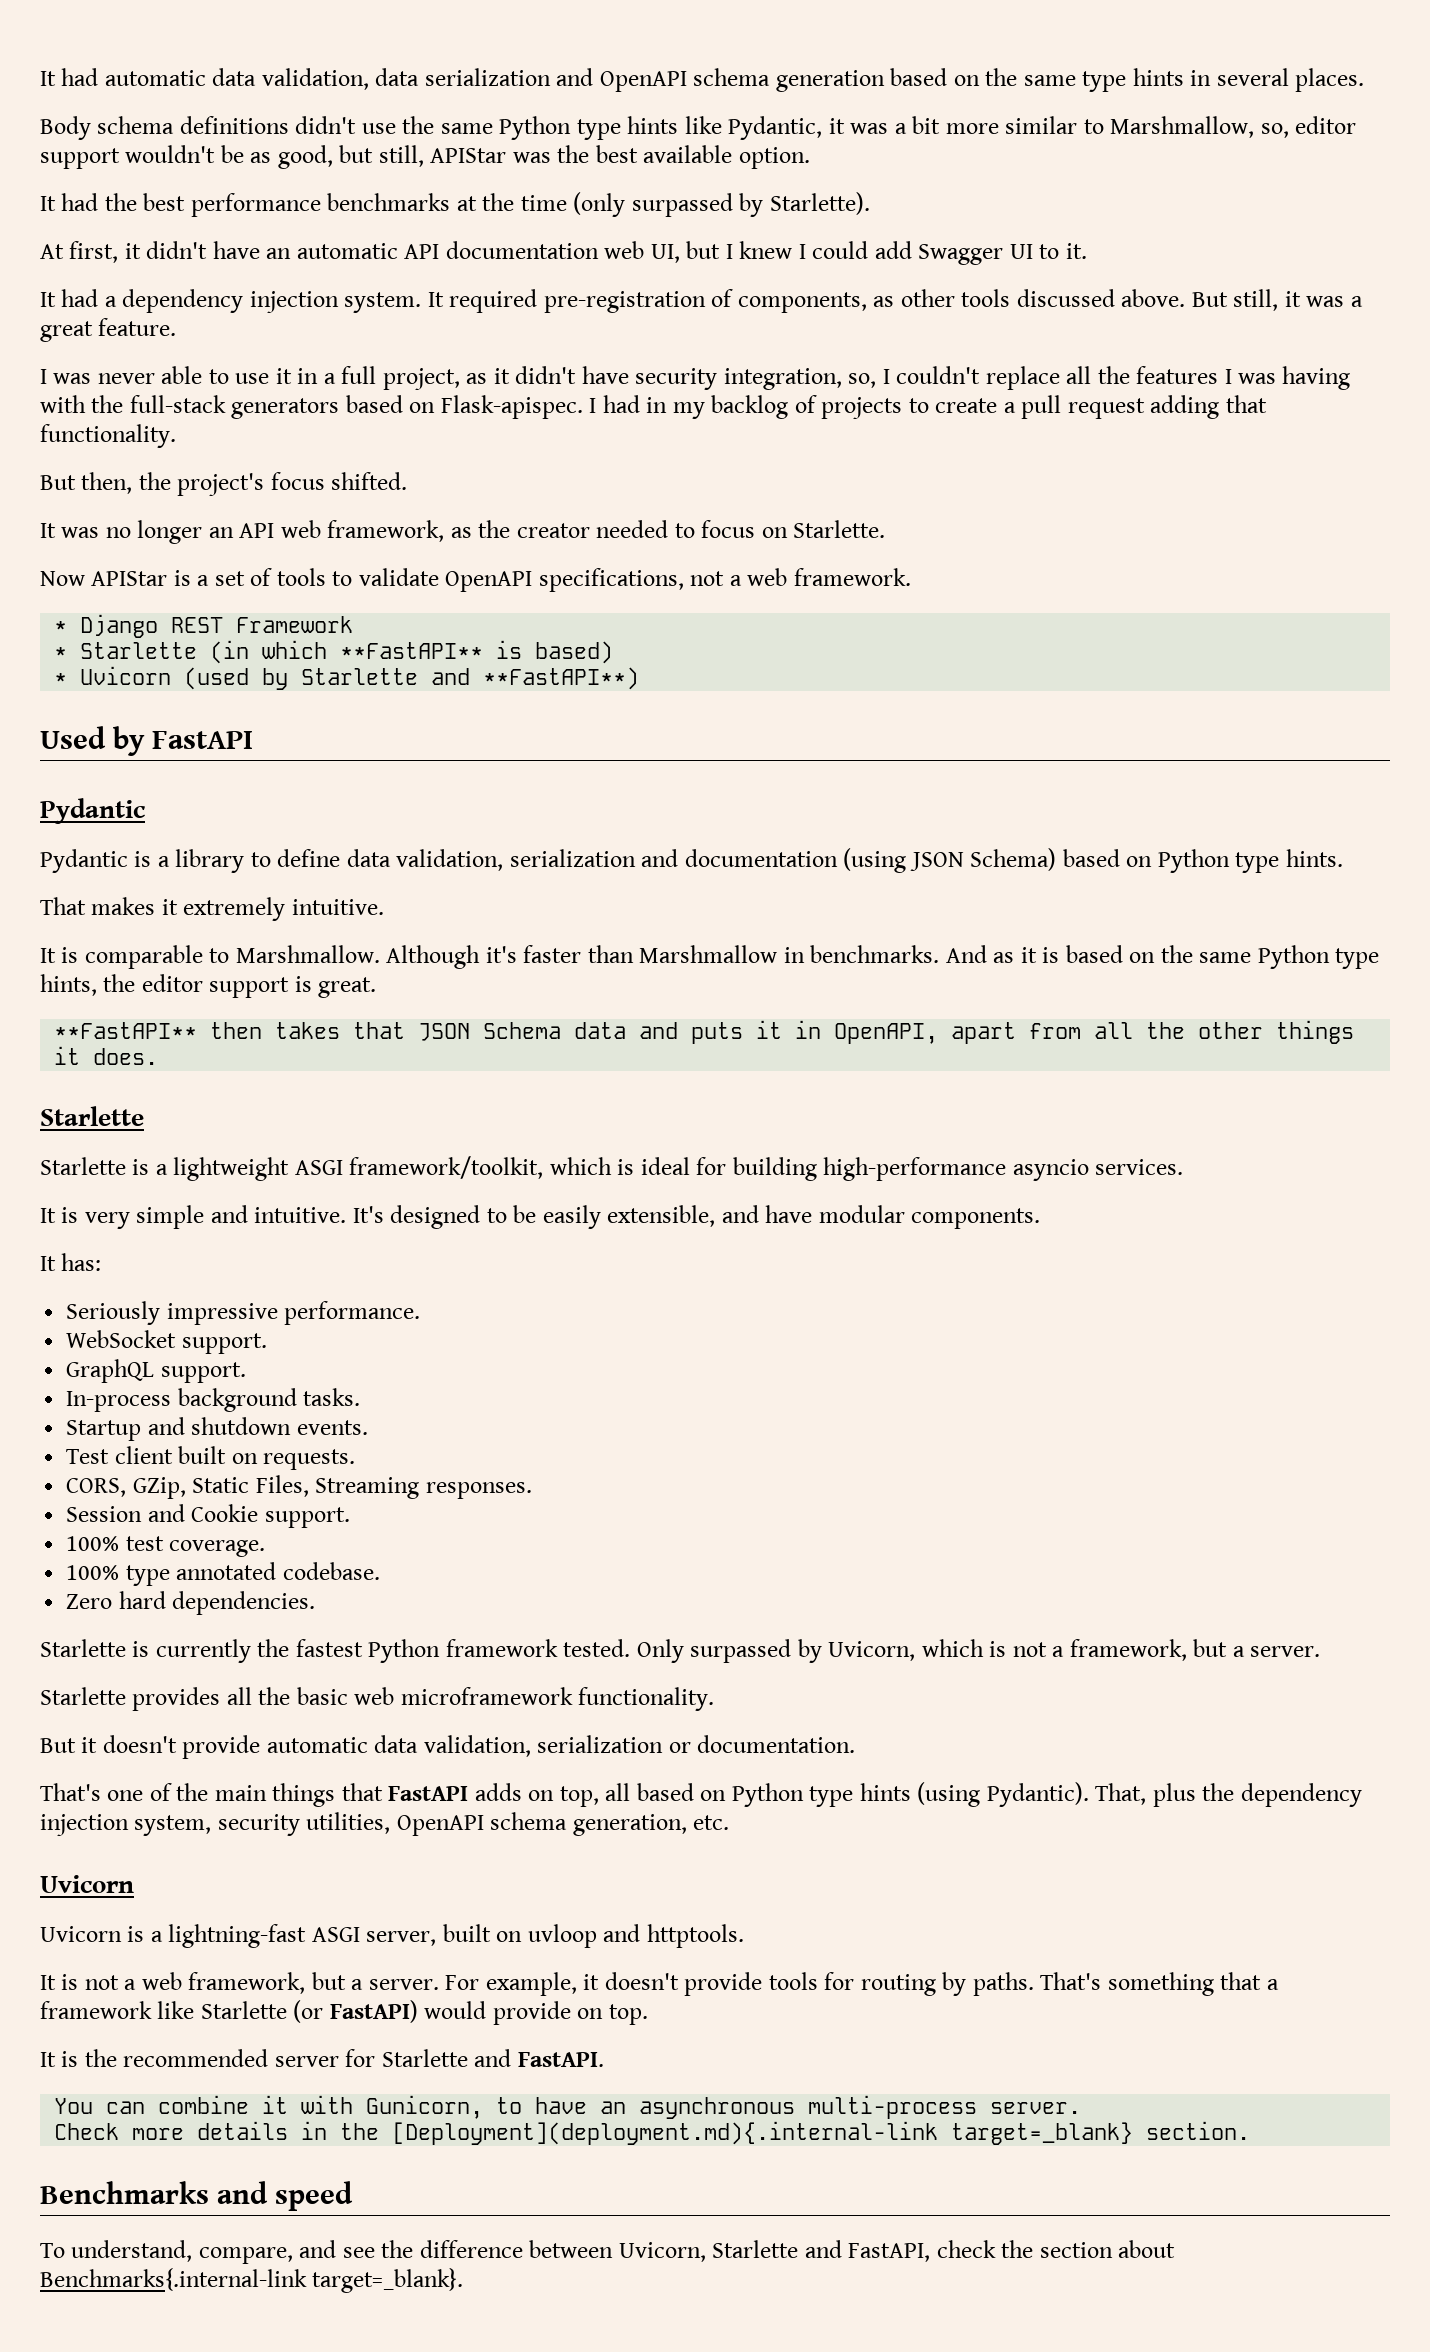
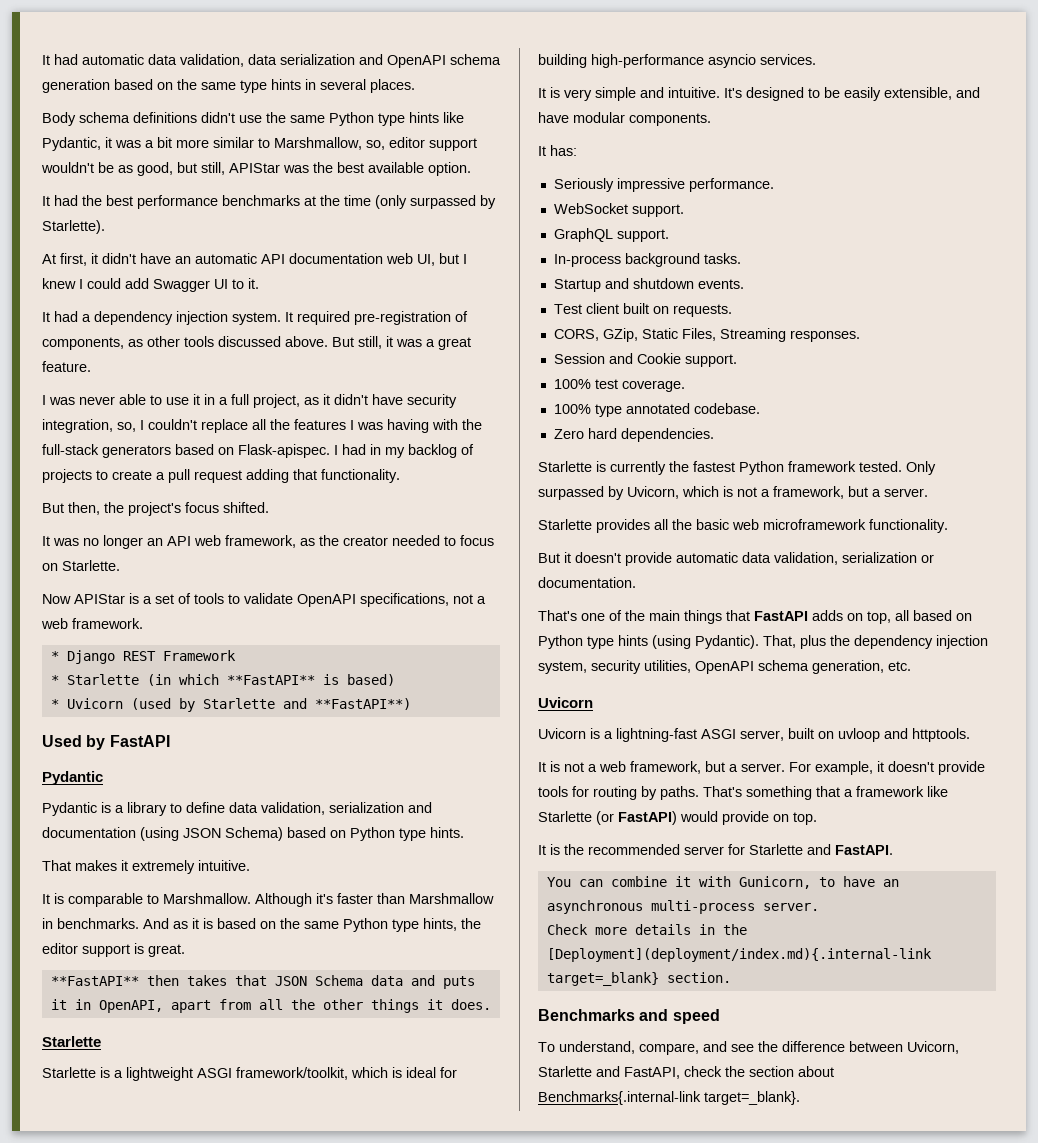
[392,2121,939,2145] [Deployment](deployment.md){.internal-link -> [546,948,932,962] [Deployment](deployment/index.md){.internal-link

